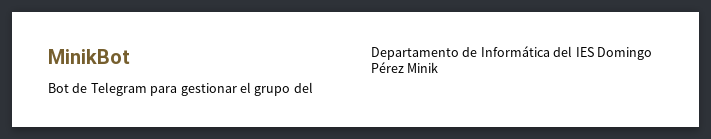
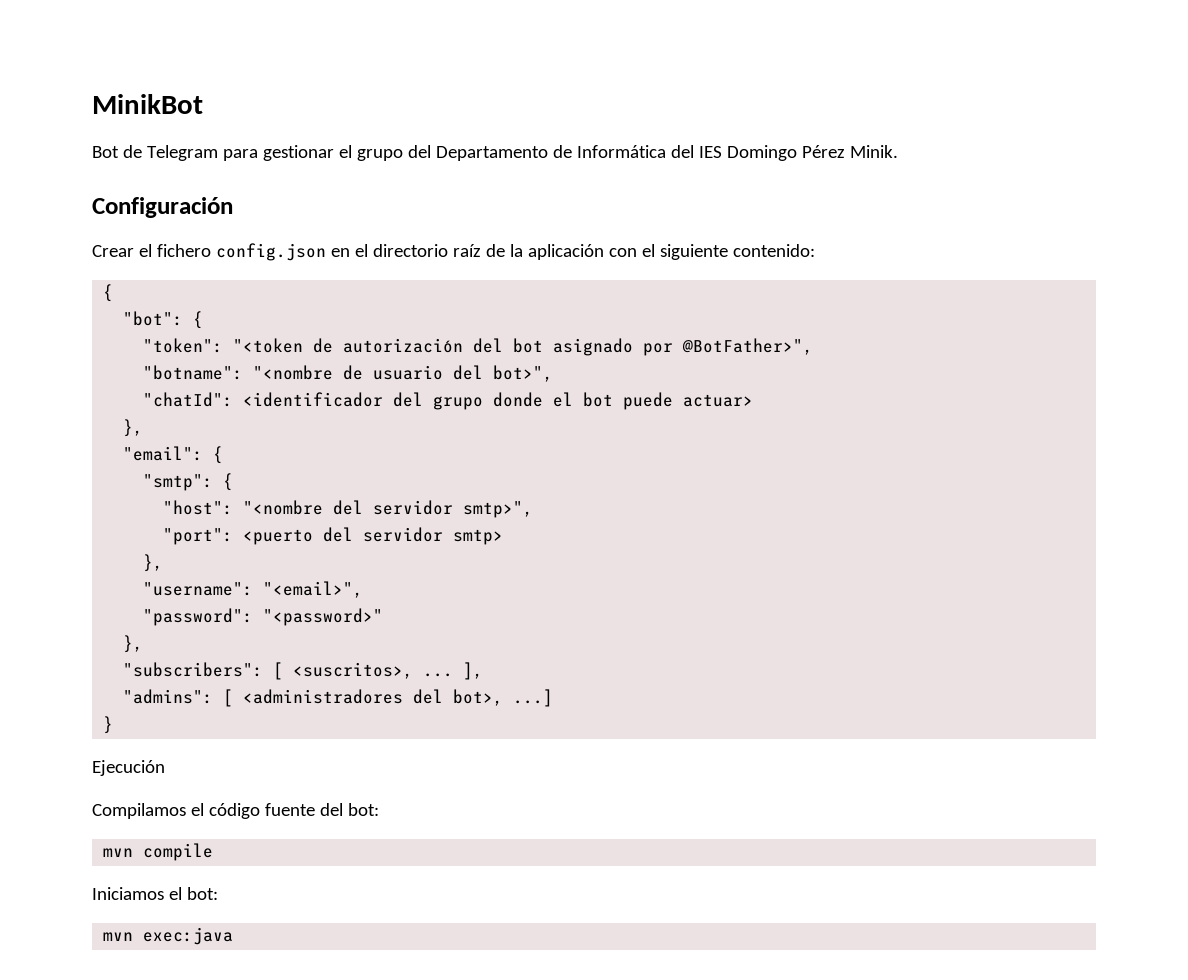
[407,62,439,73] Minik -> [849,145,898,158] [92,197,233,218] [92,243,815,261] [103,284,114,302] [123,311,204,329] [143,338,814,356] [143,365,554,382] [143,392,754,410] [123,419,144,437] [123,446,224,464] [143,473,234,491] [163,500,534,518] [163,527,504,545] [143,554,164,572] [143,581,364,598] [143,608,384,626] [123,635,144,653] [123,662,484,680] [123,689,554,707] [103,716,114,734] [92,760,165,776] [92,803,379,819] [103,843,214,861] [92,887,218,900] [103,927,234,945] Minik. // Configuración // Crear el fichero config.json en el directorio raíz de la aplicación con el siguiente contenido: // { // "bot": { // "token": "<token de autorización del bot asignado por @BotFather>", // "botname": "<nombre de usuario del bot>", // "chatId": <identificador del grupo donde el bot puede actuar> // }, // "email": { // "smtp": { // "host": "<nombre del servidor smtp>", // "port": <puerto del servidor smtp> // }, // "username": "<email>", // "password": "<password>" // }, // "subscribers": [ <suscritos>, ... ], // "admins": [ <administradores del bot>, ...] // } // Ejecución // Compilamos el código fuente del bot: // mvn compile // Iniciamos el bot: // mvn exec:java

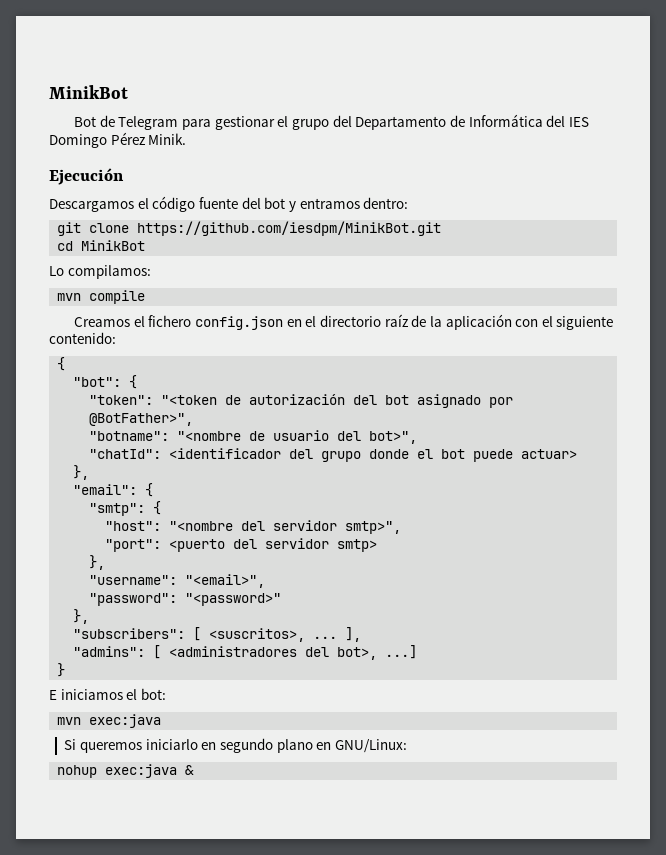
[92,197,233,218] [92,245,134,257] Configuración // Crear -> [49,168,124,185] [49,196,409,212] [57,221,442,236] [57,240,146,251] [49,265,151,279] [57,290,146,304] [74,317,131,327] Ejecución // Descargamos el código fuente del bot y entramos dentro: // git clone https://github.com/iesdpm/MinikBot.git // cd MinikBot // Lo compilamos: // mvn compile // Creamos
[92,760,165,776] [92,803,379,819] [103,843,214,861] [92,887,218,900] [103,927,234,945] Ejecución // Compilamos el código fuente del bot: // mvn compile // Iniciamos el bot: // mvn exec:java -> [49,688,166,700] [57,714,162,728] [64,738,407,753] [57,764,195,778] E iniciamos el bot: // mvn exec:java // Si queremos iniciarlo en segundo plano en GNU/Linux: // nohup exec:java &

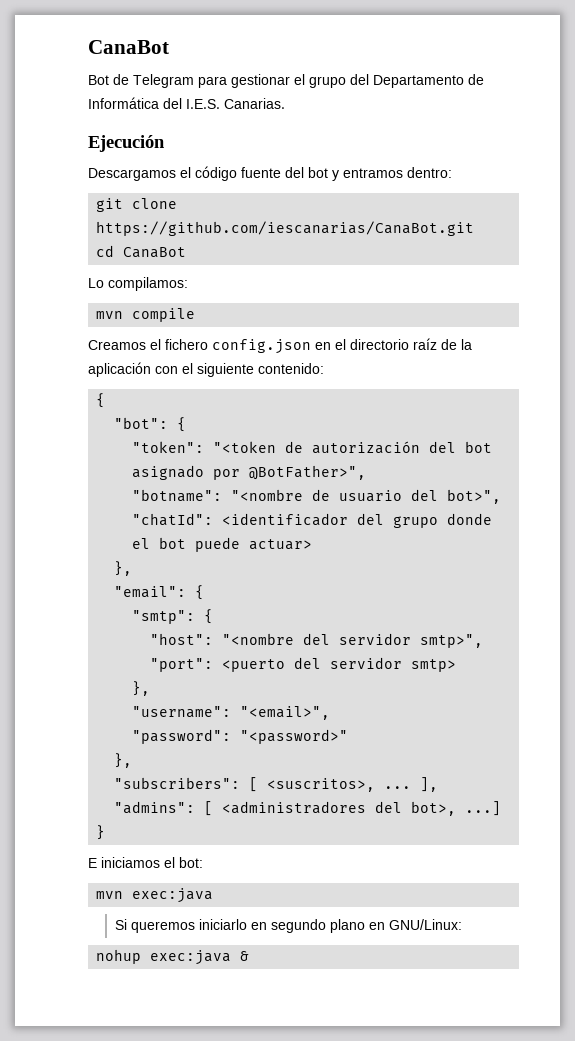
[49,85,128,99] MinikBot -> [88,40,169,54] CanaBot
[568,117,589,127] [49,132,187,148] IES Domingo Pérez Minik. -> [186,98,285,109] I.E.S. Canarias.
[137,221,442,236] https://github.com/iesdpm/MinikBot.git -> [96,221,475,236] https://github.com/iescanarias/CanaBot.git
[81,240,146,251] MinikBot -> [123,247,187,258] CanaBot

